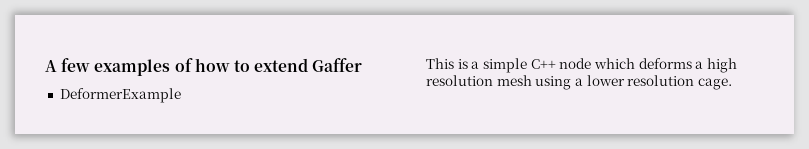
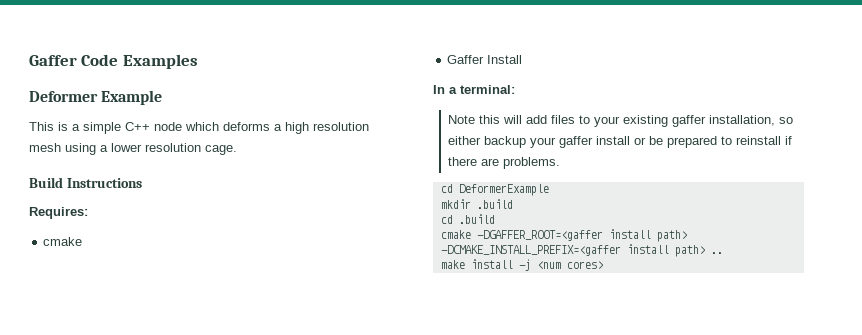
[45,58,363,76] [59,88,181,103] A few examples of how to extend Gaffer // DeformerExample -> [29,54,198,69] [29,90,163,105] Gaffer Code Examples // Deformer Example
(732, 84) none -> [29,177,142,188] [29,207,88,219] [43,237,83,246] [447,55,523,64] [433,85,515,94] [448,115,794,127] [448,136,793,148] [448,157,561,169] [440,184,549,196] [440,199,513,209] [440,214,495,224] [440,229,687,242] [440,244,723,257] [440,259,603,271] // Build Instructions // Requires: // cmake // Gaffer Install // In a terminal: // Note this will add files to your existing gaffer installation, so either backup your gaffer install or be prepared to reinstall if there are problems. // cd DeformerExample // mkdir .build // cd .build // cmake -DGAFFER_ROOT=<gaffer install path> -DCMAKE_INSTALL_PREFIX=<gaffer install path> .. // make install -j <num cores>

